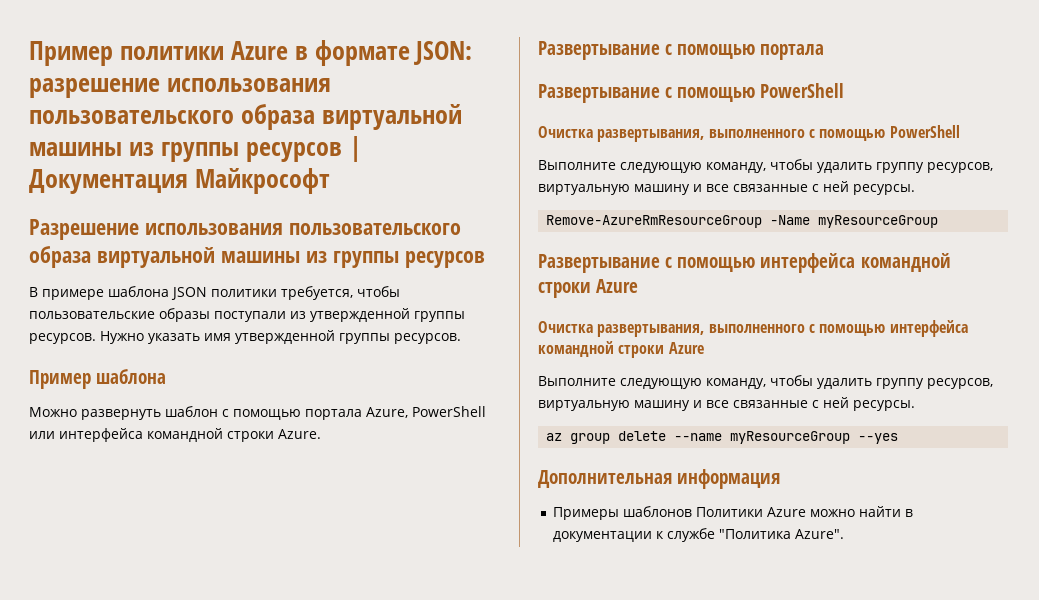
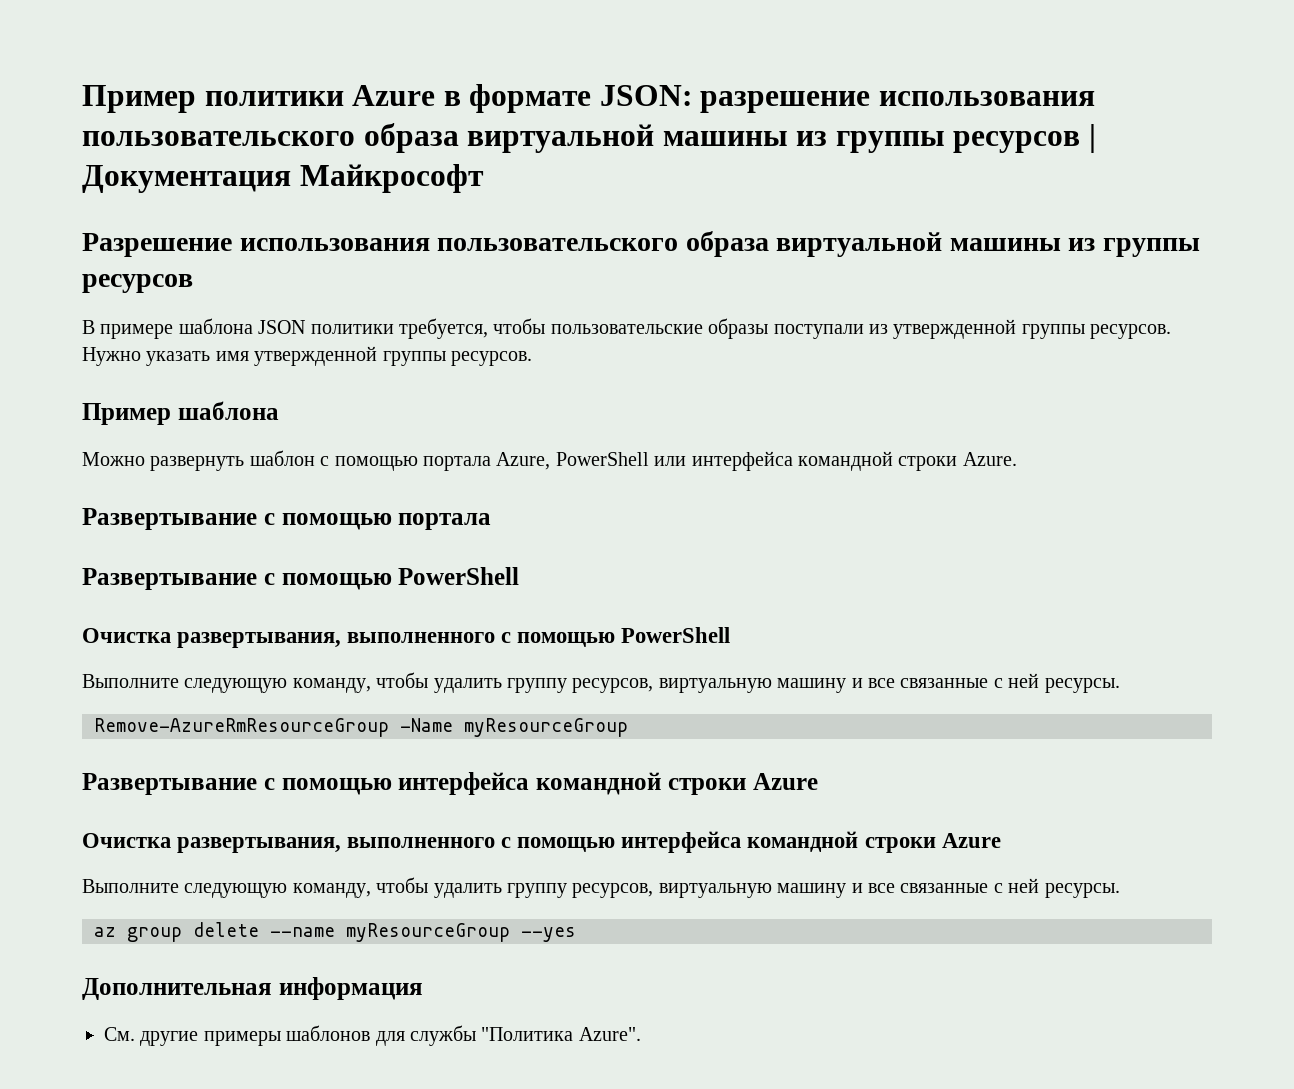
[553,506,914,520] [553,528,716,542] Примеры шаблонов Политики Azure можно найти в документации к службе -> [104,1025,476,1046] См. другие примеры шаблонов для службы

